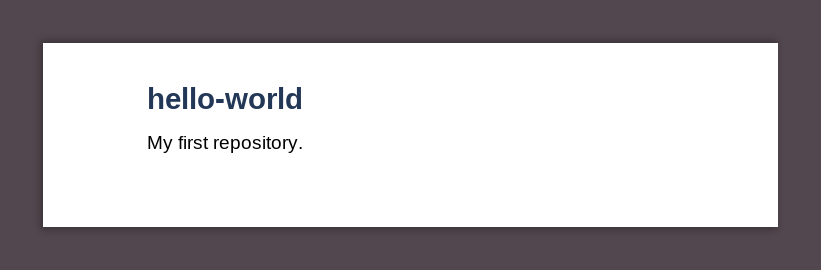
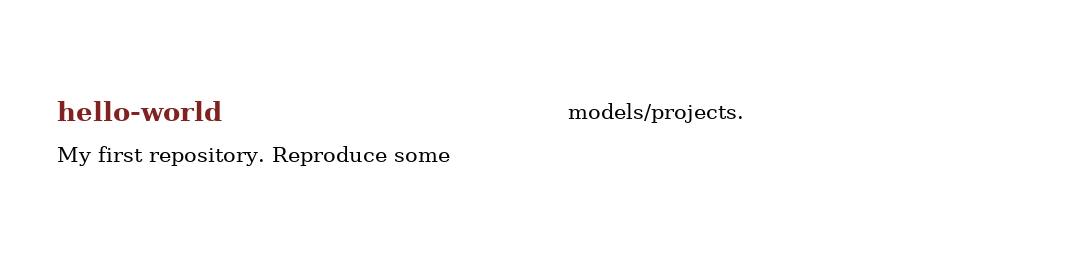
(304, 144) none -> [271,146,450,166] [568,103,744,123] Reproduce some models/projects.

